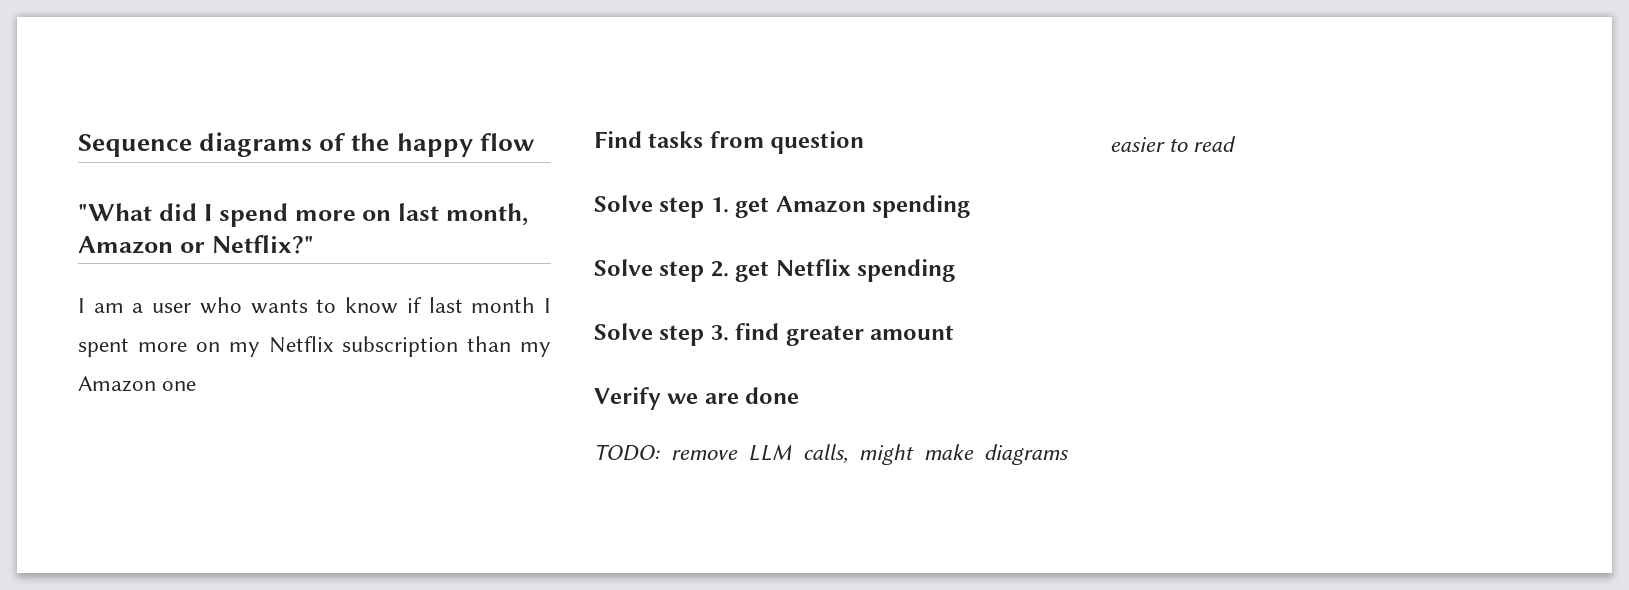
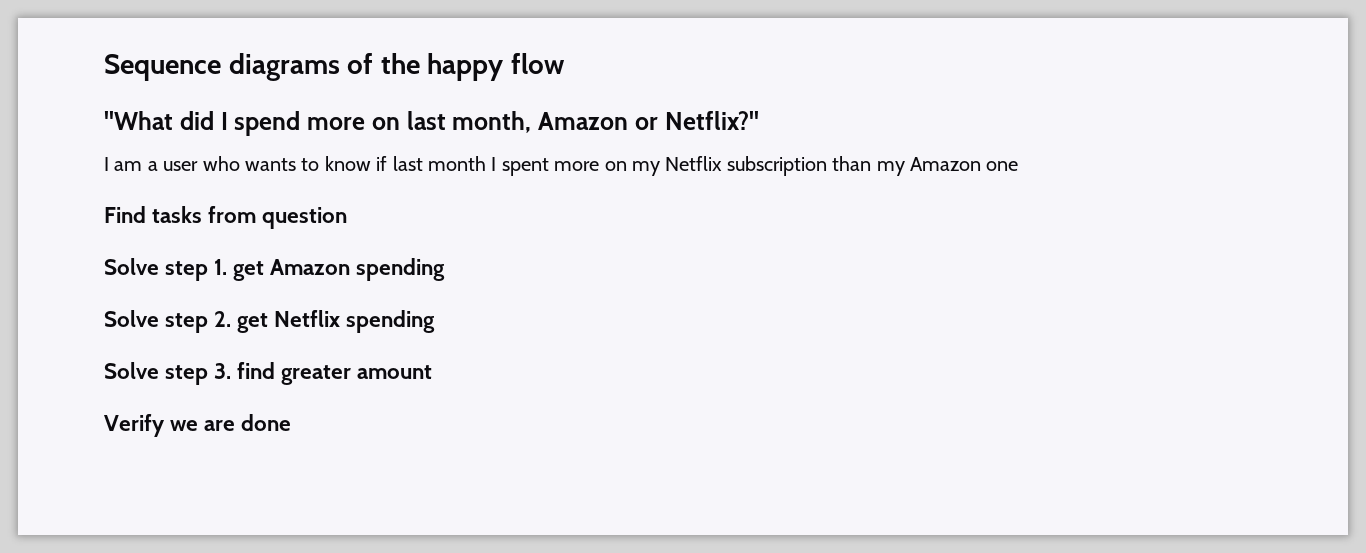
[594,444,1069,465] [1110,136,1237,152] // TODO: remove LLM calls, might make diagrams easier to read -> (292, 422) none

